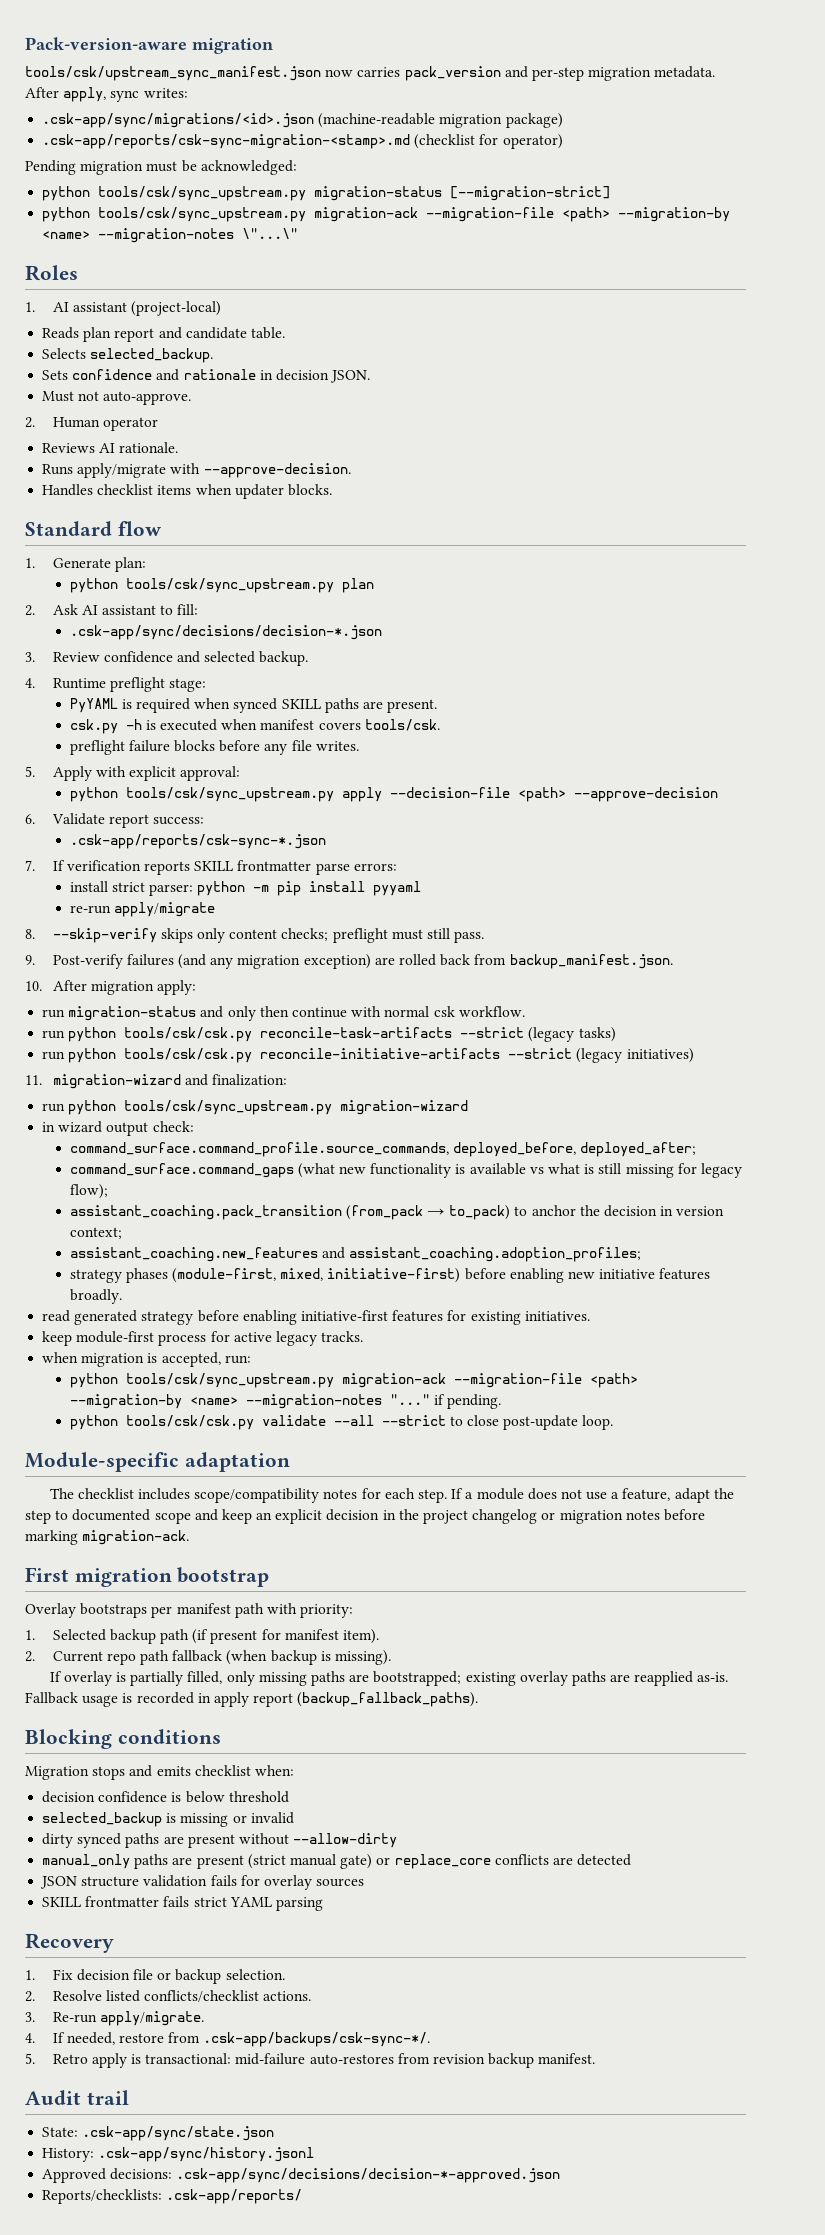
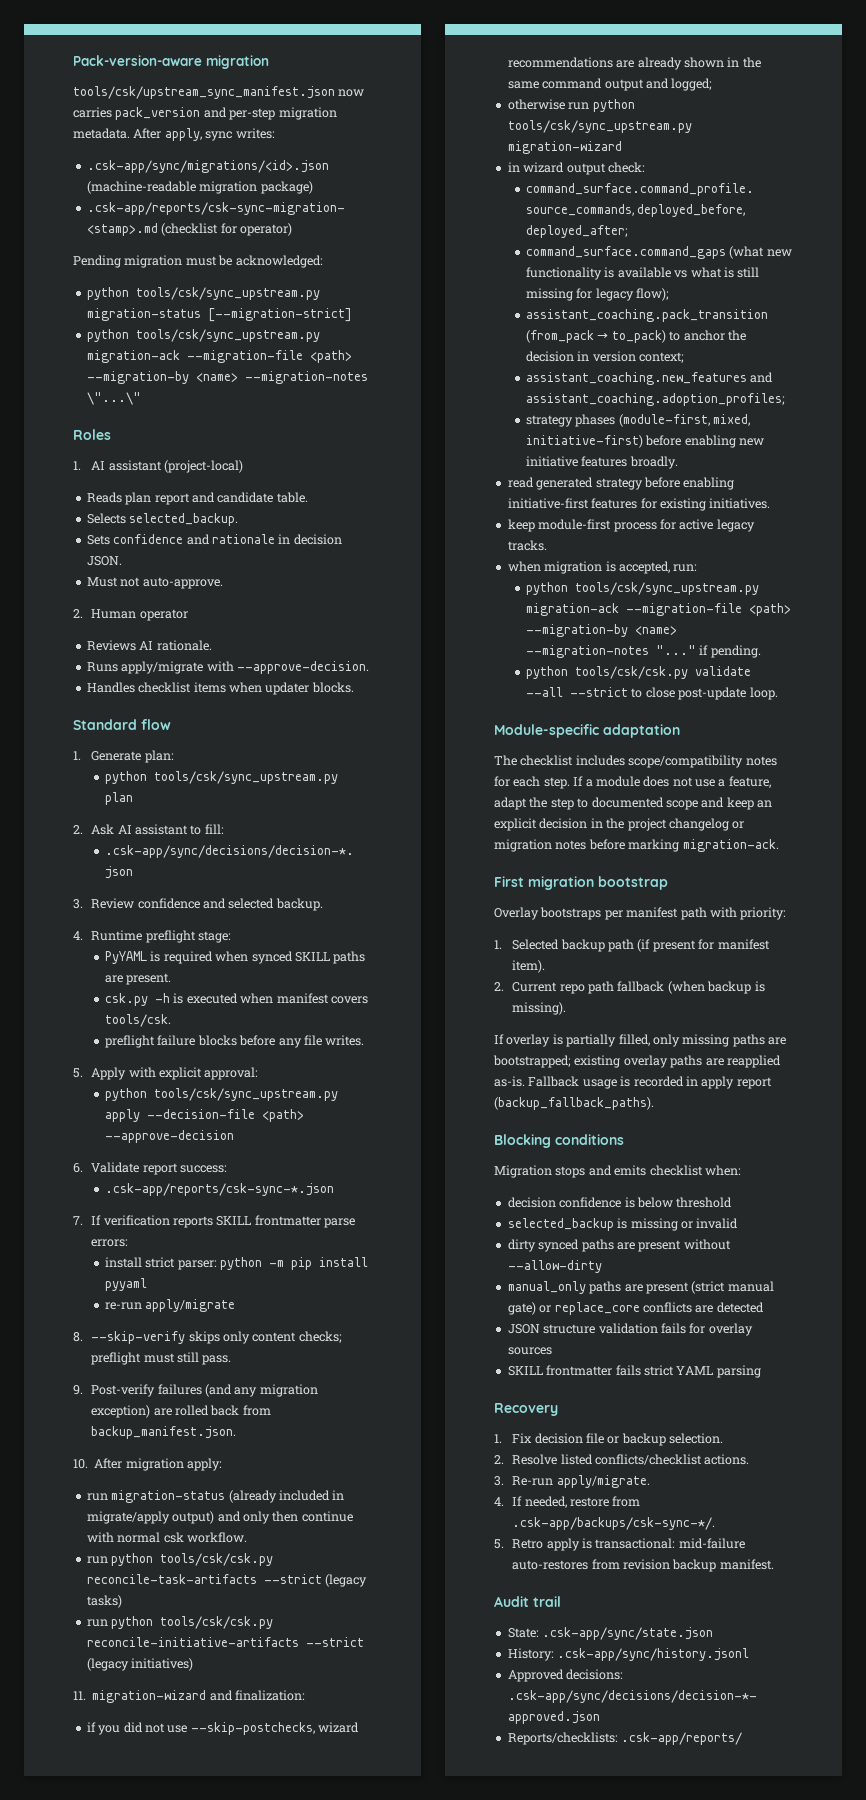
(197, 1013) none -> [228,1490,345,1503] [86,1511,215,1524] (already included in migrate/apply output)
(288, 1080) none -> [86,1722,359,1735] [507,57,761,70] [507,78,713,91] [507,99,565,110] if you did not use --skip-postchecks, wizard recommendations are already shown in the same command output and logged; // otherwise

